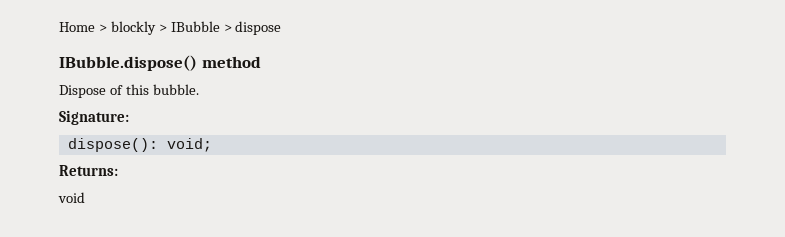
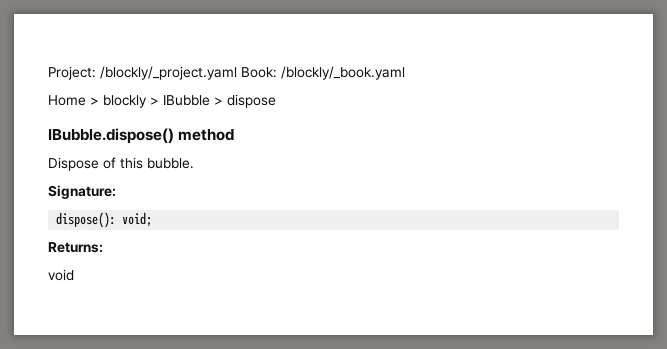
(59, 27) none -> [48,66,405,80] Project: /blockly/_project.yaml Book: /blockly/_book.yaml //

